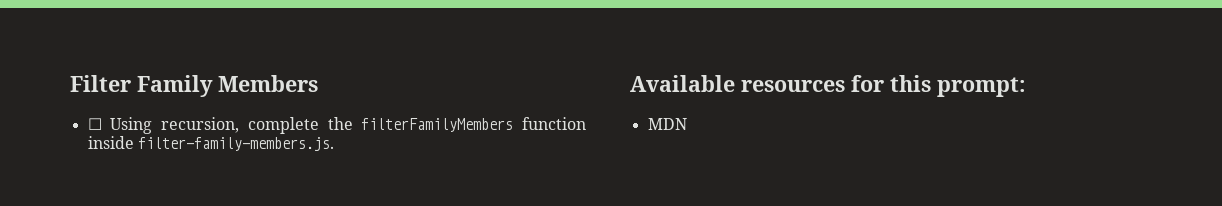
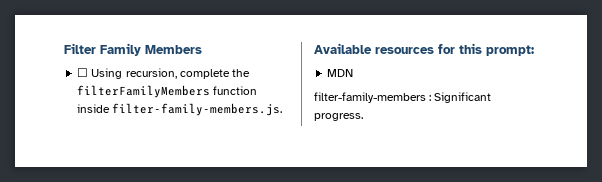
(687, 124) none -> [314,92,492,103] [314,113,363,121] // filter-family-members : Significant progress.

